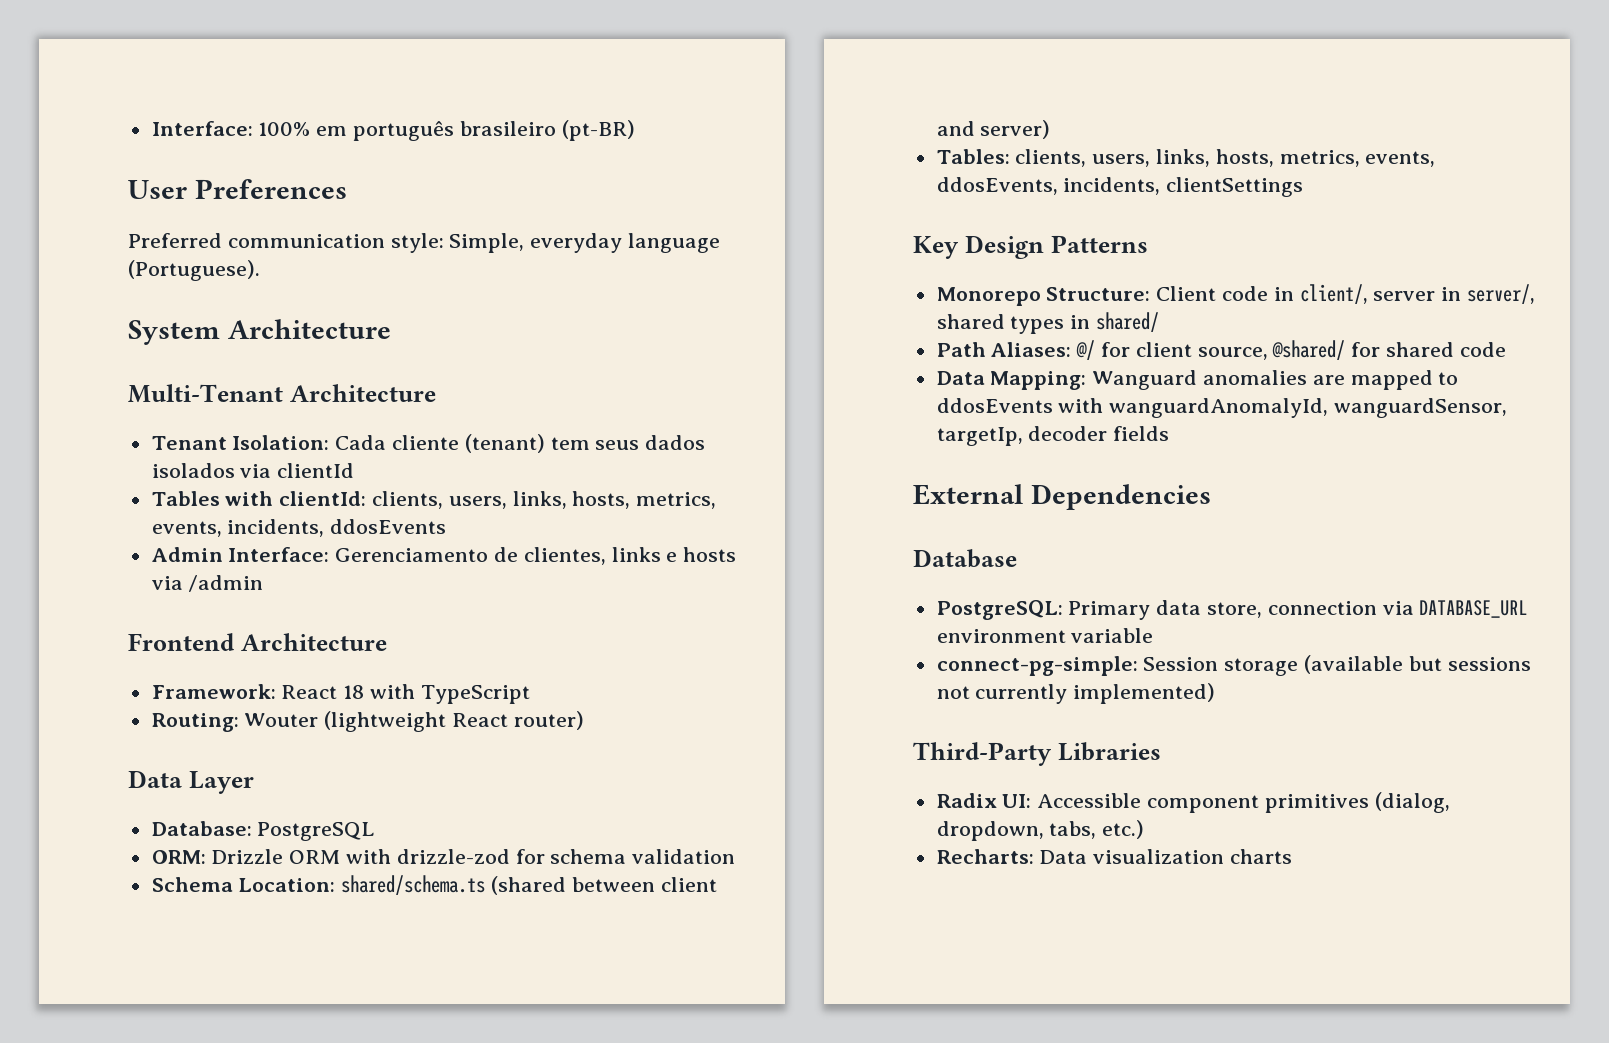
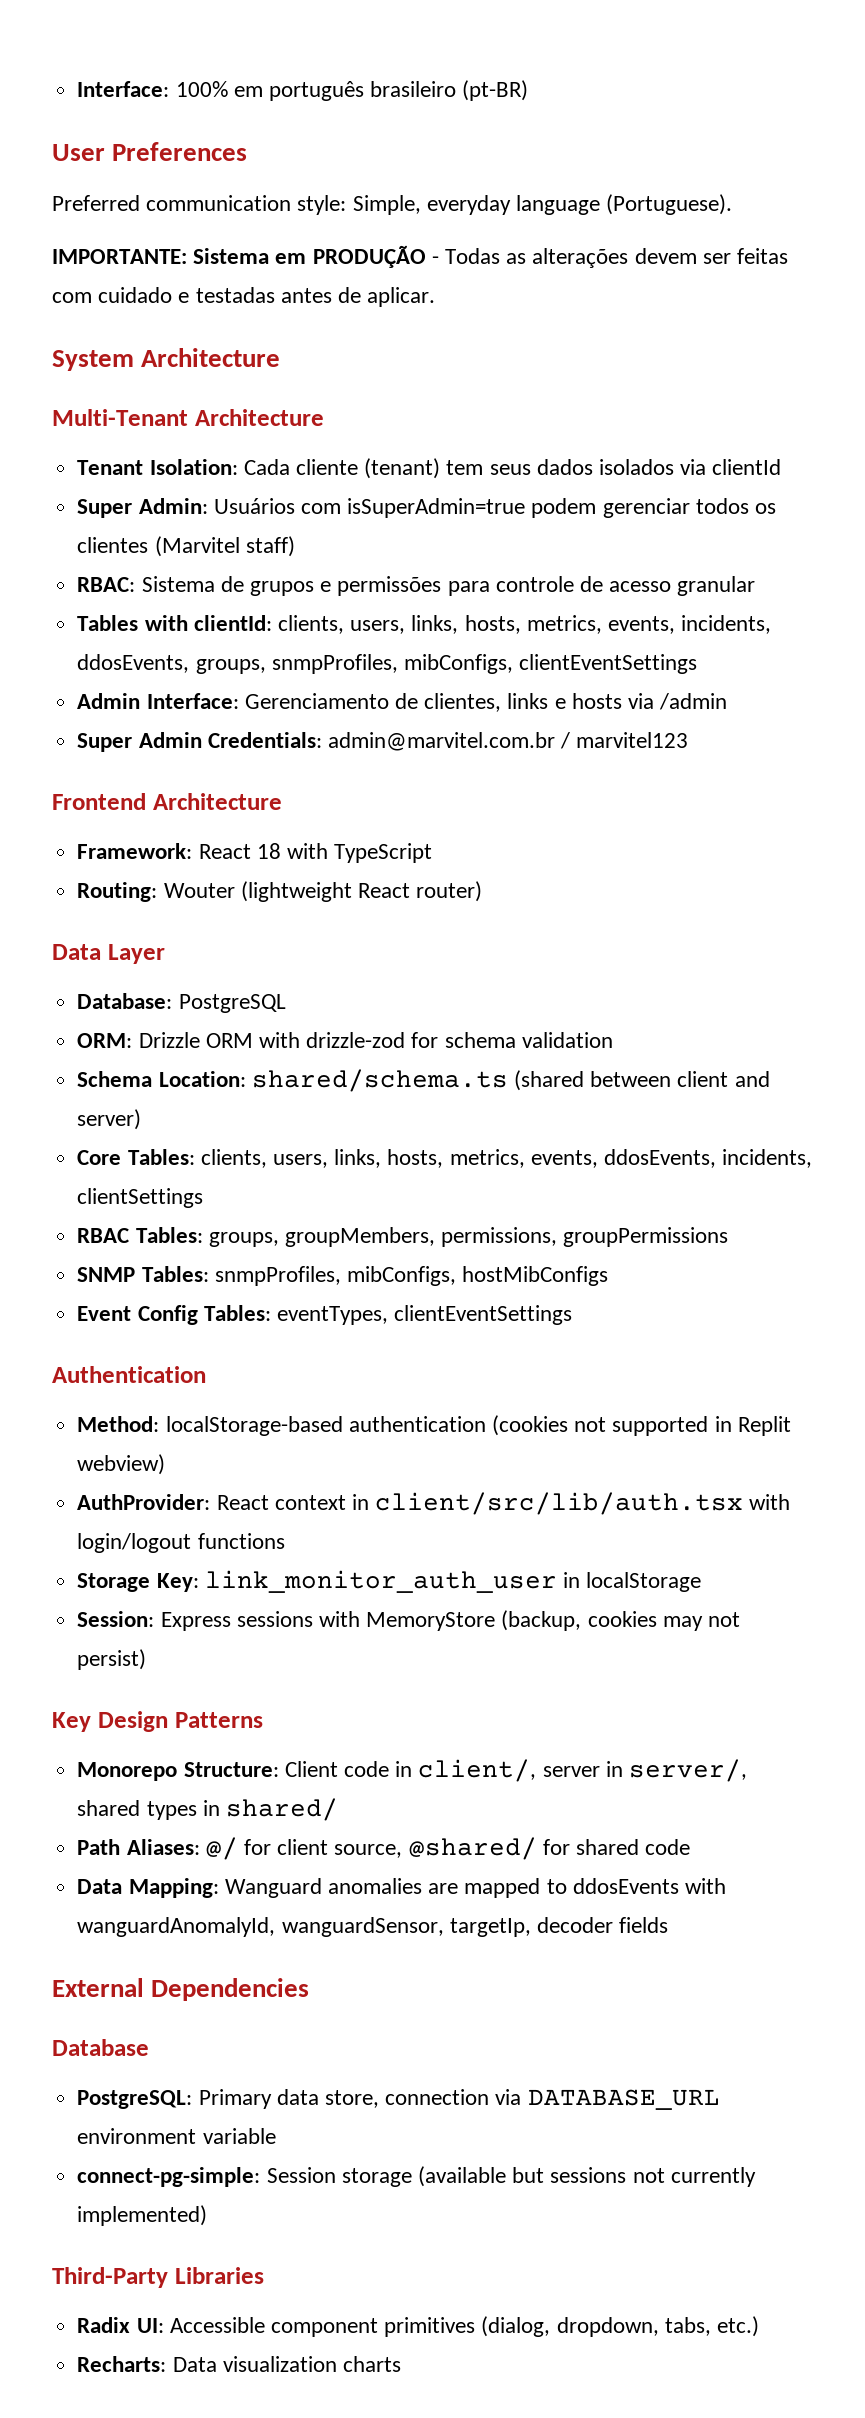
(260, 270) none -> [52,245,789,268] [52,287,436,307] // IMPORTANTE: Sistema em PRODUÇÃO - Todas as alterações devem ser feitas com cuidado e testadas antes de aplicar.
(355, 470) none -> [77,498,776,518] [77,536,295,557] [77,576,756,596] // Super Admin: Usuários com isSuperAdmin=true podem gerenciar todos os clientes (Marvitel staff) // RBAC: Sistema de grupos e permissões para controle de acesso granular
[330,519,447,534] ddosEvents -> [77,654,698,674] ddosEvents, groups, snmpProfiles, mibConfigs, clientEventSettings
(264, 583) none -> [77,732,689,752] // Super Admin Credentials: admin@marvitel.com.br / marvitel123
(1051, 129) none -> [77,1150,122,1165] Core
(1304, 187) none -> [77,1227,729,1247] [77,1266,609,1286] [77,1305,573,1325] [52,1366,206,1383] [77,1415,791,1436] [77,1454,166,1475] [77,1492,791,1515] [77,1533,285,1553] [77,1570,702,1593] [77,1610,740,1631] [77,1649,147,1670] // RBAC Tables: groups, groupMembers, permissions, groupPermissions // SNMP Tables: snmpProfiles, mibConfigs, hostMibConfigs // Event Config Tables: eventTypes, clientEventSettings // Authentication // Method: localStorage-based authentication (cookies not supported in Replit webview) // AuthProvider: React context in client/src/lib/auth.tsx with login/logout functions // Storage Key: link_monitor_auth_user in localStorage // Session: Express sessions with MemoryStore (backup, cookies may not persist)

